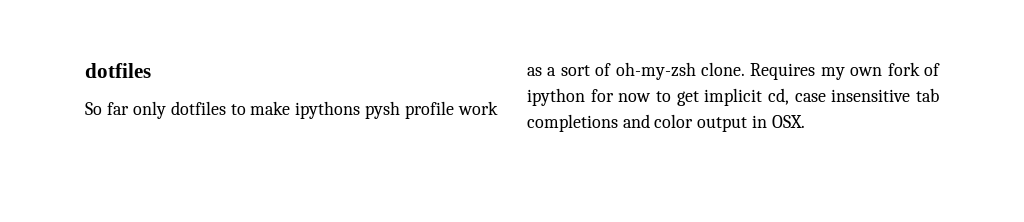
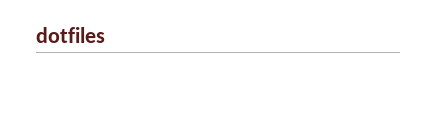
[85,63,151,78] [85,101,499,119] [527,62,940,80] [527,88,939,106] [527,114,805,132] dotfiles // So far only dotfiles to make ipythons pysh profile work as a sort of oh-my-zsh clone. Requires my own fork of ipython for now to get implicit cd, case insensitive tab completions and color output in OSX. -> [36,27,105,43] dotfiles

